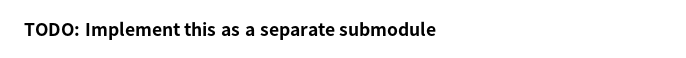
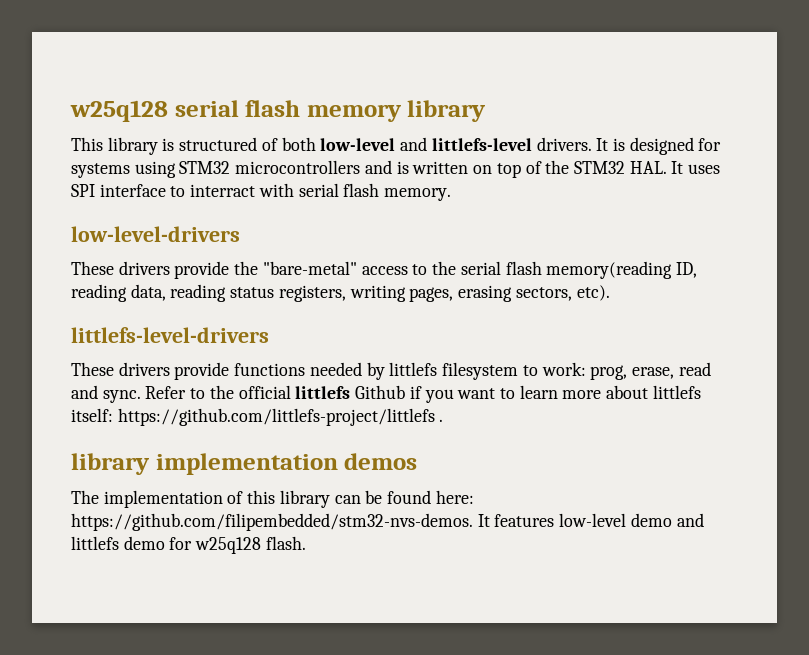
[24,21,437,40] TODO: Implement this as a separate submodule -> [70,100,487,122] [71,137,722,155] [71,160,721,178] [71,183,452,201] [71,226,240,242] [71,261,697,279] [71,284,610,302] [71,327,269,343] [71,362,711,380] [71,385,701,403] [71,408,444,426] [71,453,418,475] [71,490,474,508] [71,513,704,531] [71,536,306,554] w25q128 serial flash memory library // This library is structured of both low-level and littlefs-level drivers. It is designed for systems using STM32 microcontrollers and is written on top of the STM32 HAL. It uses SPI interface to interract with serial flash memory. // low-level-drivers // These drivers provide the "bare-metal" access to the serial flash memory(reading ID, reading data, reading status registers, writing pages, erasing sectors, etc). // littlefs-level-drivers // These drivers provide functions needed by littlefs filesystem to work: prog, erase, read and sync. Refer to the official littlefs Github if you want to learn more about littlefs itself: https://github.com/littlefs-project/littlefs . // library implementation demos // The implementation of this library can be found here: https://github.com/filipembedded/stm32-nvs-demos. It features low-level demo and littlefs demo for w25q128 flash.

